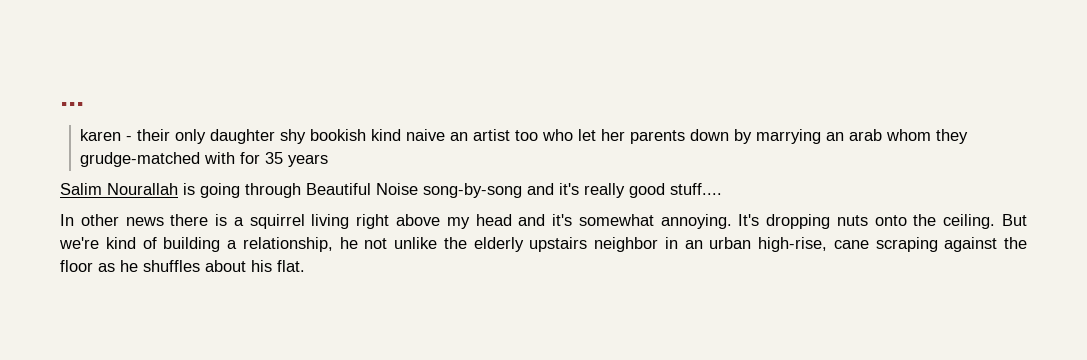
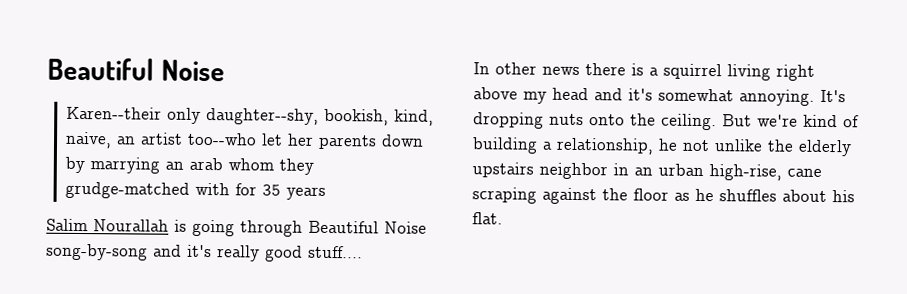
[60,102,84,106] [80,129,574,144] ... // karen - their only daughter shy bookish kind naive an artist too who -> [47,57,225,82] [65,106,434,126] [64,131,257,149] Beautiful Noise // Karen--their only daughter--shy, bookish, kind, naive, an artist too--who

